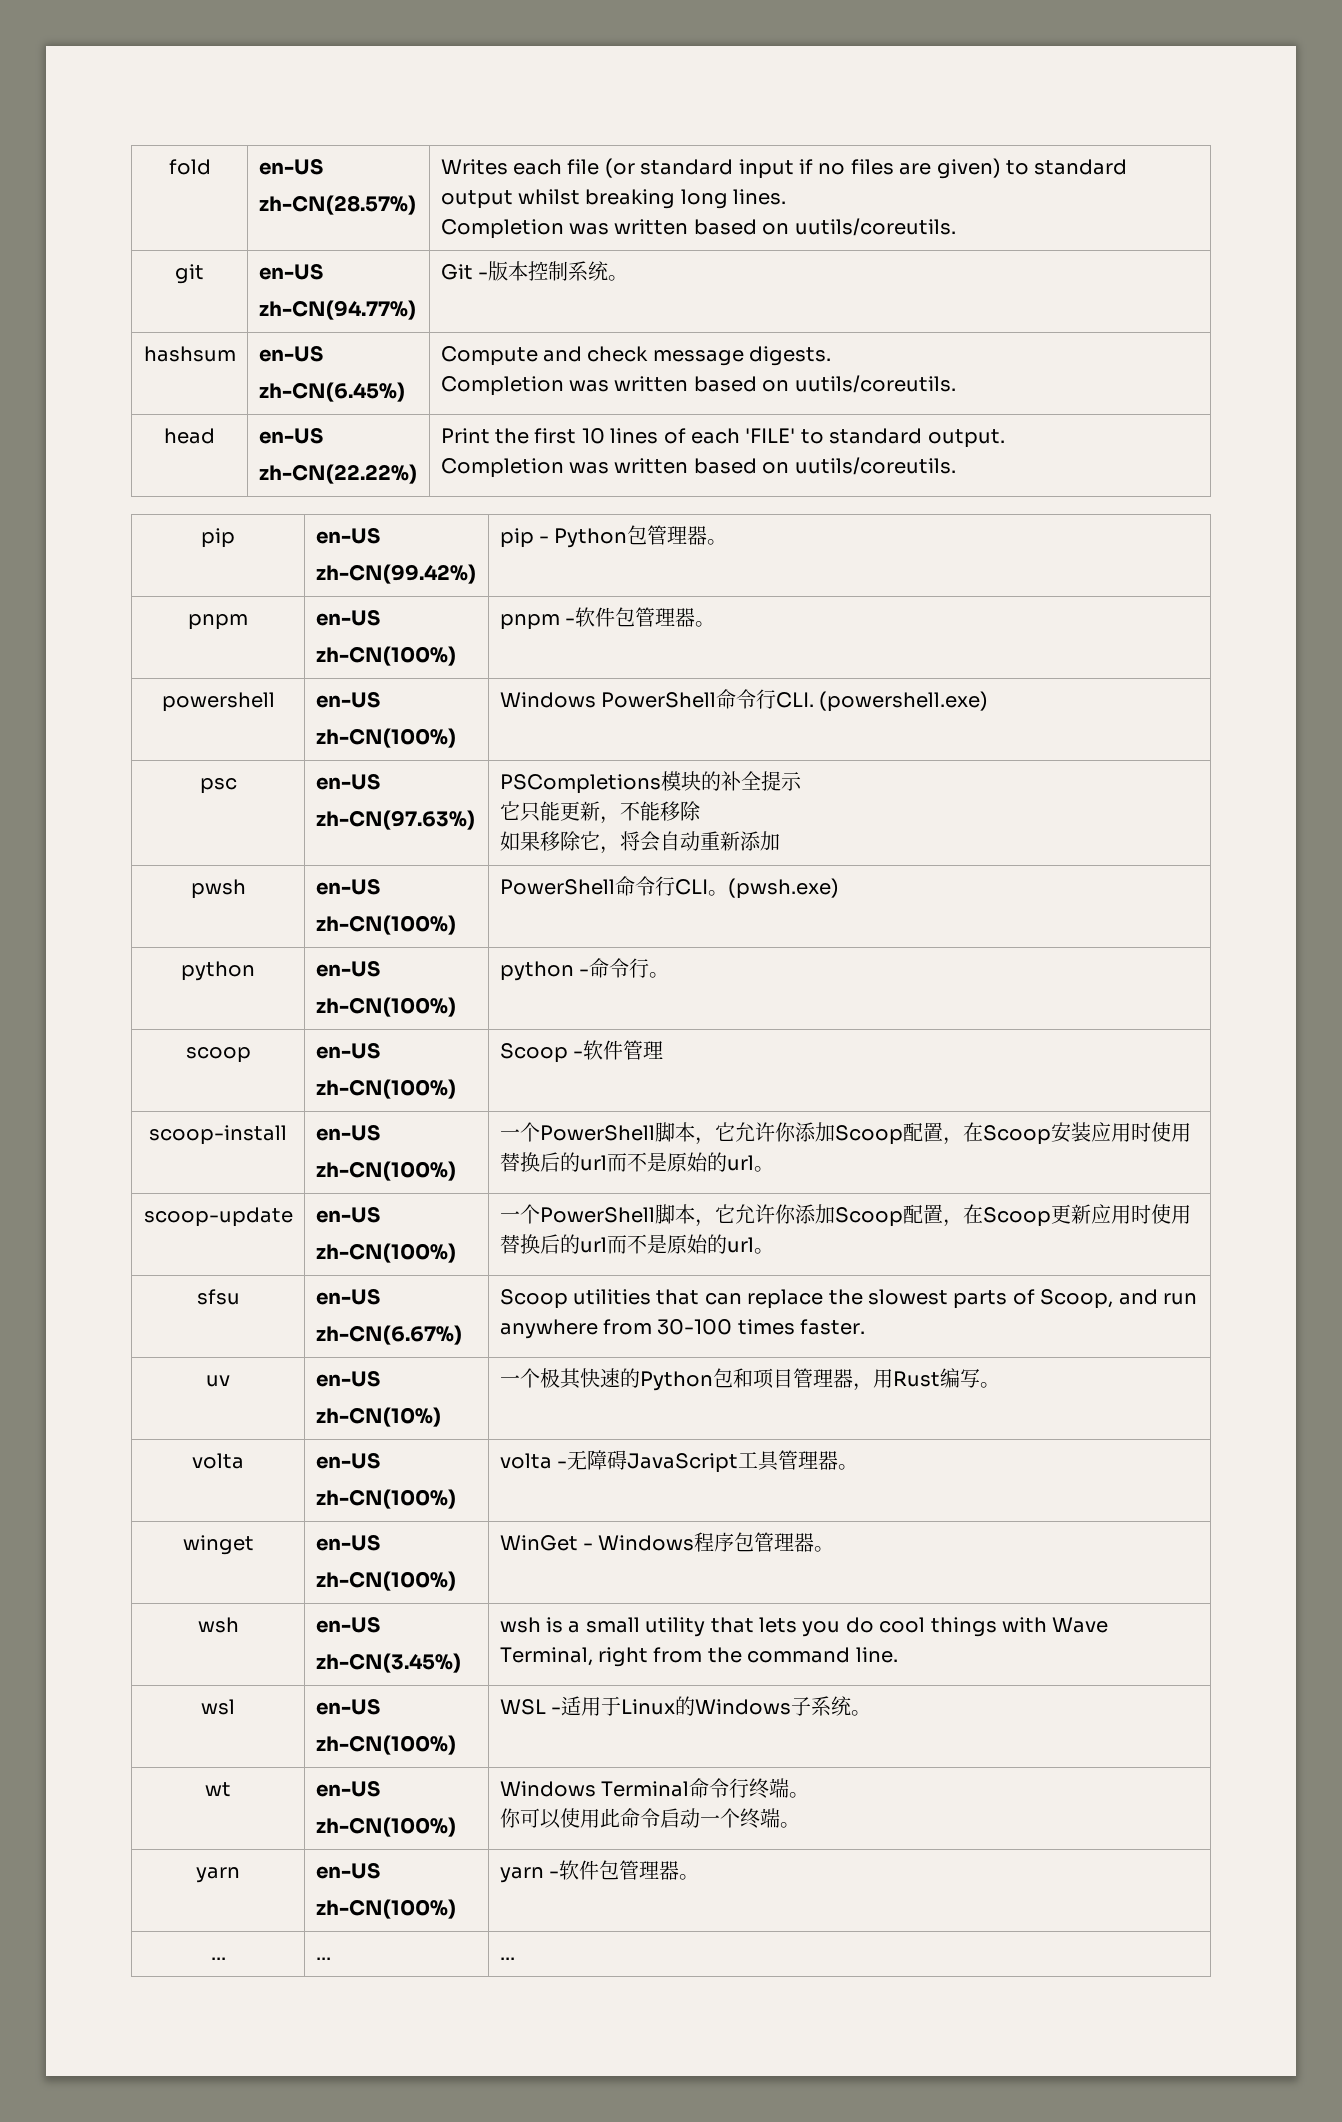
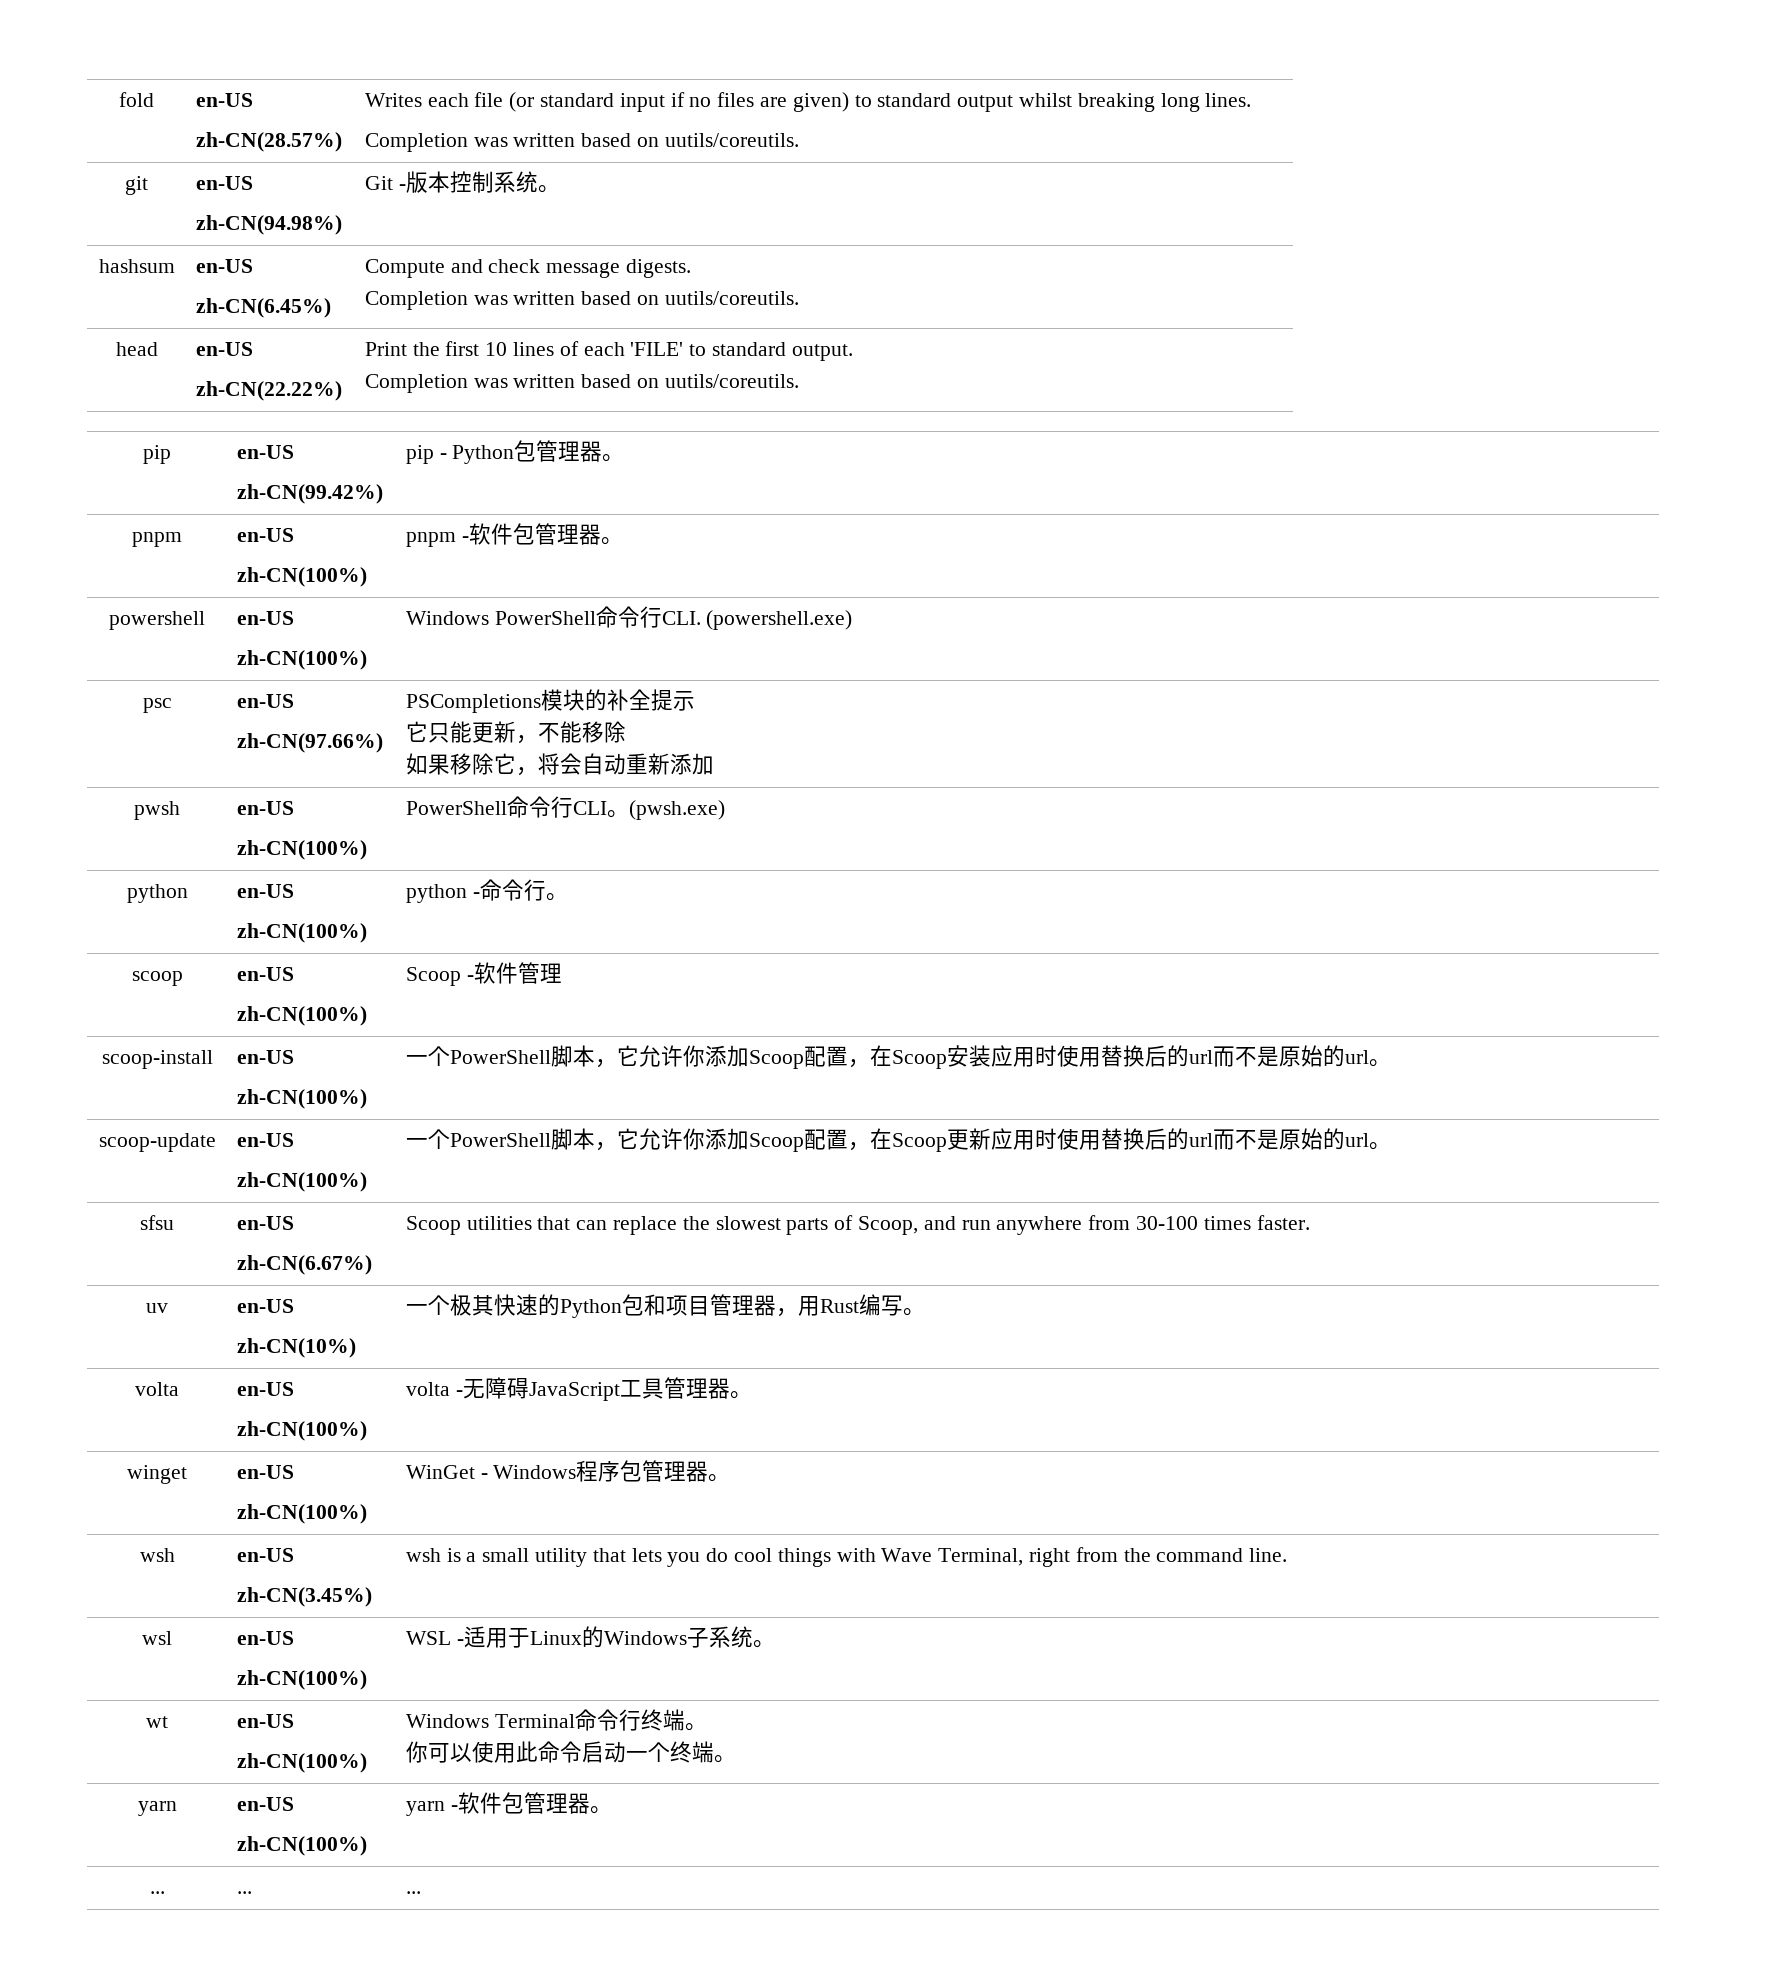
[258,300,416,320] zh-CN(94.77%) -> [195,215,342,235] zh-CN(94.98%)
[315,810,475,830] zh-CN(97.63%) -> [236,733,383,753] zh-CN(97.66%)

